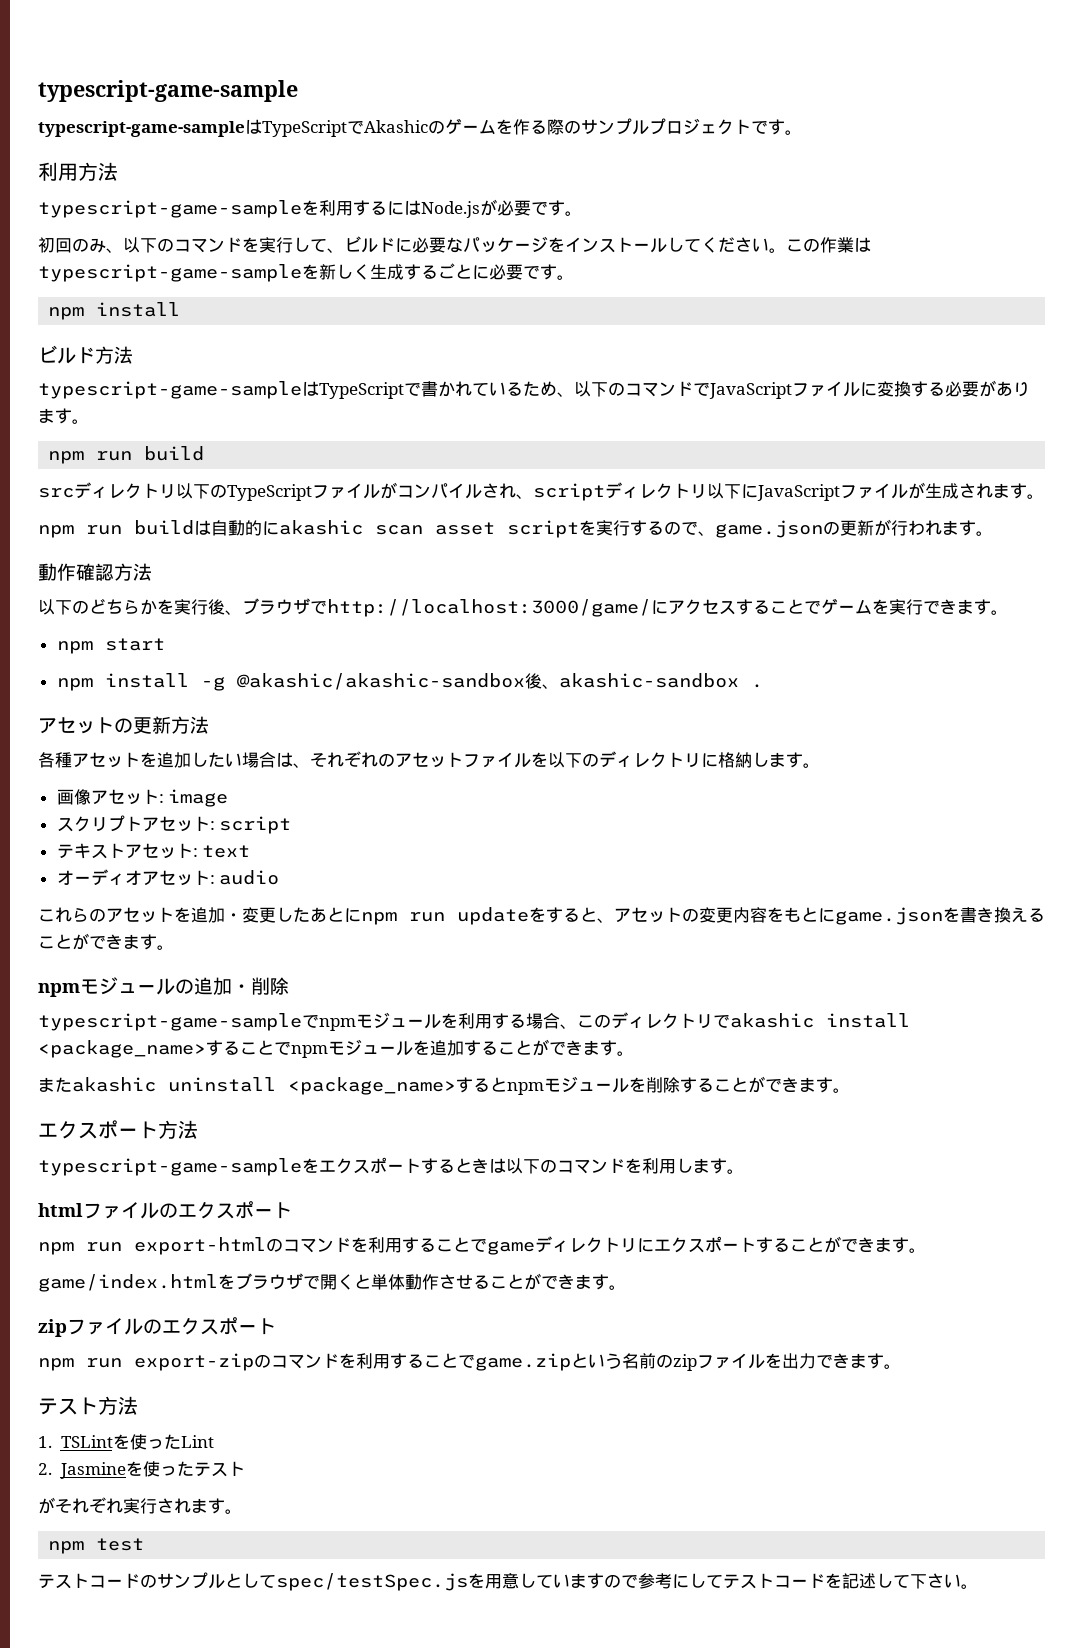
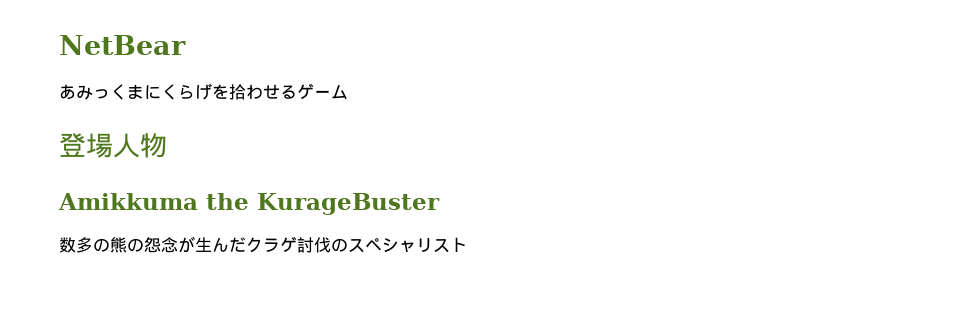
[38,80,298,102] [38,118,802,137] [38,162,118,181] [38,199,582,218] [38,236,871,253] [38,263,574,282] [48,302,181,320] [38,345,133,364] [38,380,1030,399] [38,408,89,424] [48,446,205,464] [38,482,1044,501] [38,519,993,538] [38,563,152,581] [38,598,1008,617] [56,638,165,654] [56,673,763,691] [38,716,209,734] [38,751,820,768] [56,789,229,807] [56,815,292,834] [56,843,251,859] [56,869,280,886] [38,907,1045,925] [38,933,174,950] [38,977,289,997] [38,1012,910,1031] [38,1039,634,1058] [38,1076,850,1095] [38,1120,198,1139] [38,1157,744,1176] [38,1201,292,1219] [38,1236,926,1255] [38,1273,626,1292] [38,1317,276,1337] [38,1353,901,1371] [38,1396,138,1415] [38,1434,214,1450] [38,1461,245,1479] [38,1497,242,1514] [48,1538,145,1554] [38,1572,978,1591] typescript-game-sample // typescript-game-sampleはTypeScriptでAkashicのゲームを作る際のサンプルプロジェクトです。 // 利用方法 // typescript-game-sampleを利用するにはNode.jsが必要です。 // 初回のみ、以下のコマンドを実行して、ビルドに必要なパッケージをインストールしてください。この作業はtypescript-game-sampleを新しく生成するごとに必要です。 // npm install // ビルド方法 // typescript-game-sampleはTypeScriptで書かれているため、以下のコマンドでJavaScriptファイルに変換する必要があります。 // npm run build // srcディレクトリ以下のTypeScriptファイルがコンパイルされ、scriptディレクトリ以下にJavaScriptファイルが生成されます。 // npm run buildは自動的にakashic scan asset scriptを実行するので、game.jsonの更新が行われます。 // 動作確認方法 // 以下のどちらかを実行後、ブラウザでhttp://localhost:3000/game/にアクセスすることでゲームを実行できます。 // npm start // npm install -g @akashic/akashic-sandbox後、akashic-sandbox . // アセットの更新方法 // 各種アセットを追加したい場合は、それぞれのアセットファイルを以下のディレクトリに格納します。 // 画像アセット: image // スクリプトアセット: script // テキストアセット: text // オーディオアセット: audio // これらのアセットを追加・変更したあとにnpm run updateをすると、アセットの変更内容をもとにgame.jsonを書き換えることができます。 // npmモジュールの追加・削除 // typescript-game-sampleでnpmモジュールを利用する場合、このディレクトリでakashic install <package_name>することでnpmモジュールを追加することができます。 // またakashic uninstall <package_name>するとnpmモジュールを削除することができます。 // エクスポート方法 // typescript-game-sampleをエクスポートするときは以下のコマンドを利用します。 // htmlファイルのエクスポート // npm run export-htmlのコマンドを利用することでgameディレクトリにエクスポートすることができます。 // game/index.htmlをブラウザで開くと単体動作させることができます。 // zipファイルのエクスポート // npm run export-zipのコマンドを利用することでgame.zipという名前のzipファイルを出力できます。 // テスト方法 // 1. TSLintを使ったLint // 2. Jasmineを使ったテスト // がそれぞれ実行されます。 // npm test // テストコードのサンプルとしてspec/testSpec.jsを用意していますので参考にしてテストコードを記述して下さい。 -> [59,35,186,55] [59,83,348,100] [59,133,167,158] [58,193,440,215] [59,236,467,253] NetBear // あみっくまにくらげを拾わせるゲーム // 登場人物 // Amikkuma the KurageBuster // 数多の熊の怨念が生んだクラゲ討伐のスペシャリスト

